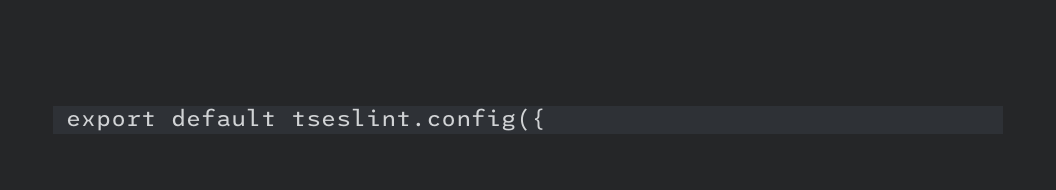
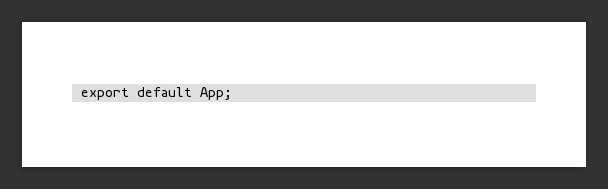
[291,108,547,131] tseslint.config({ -> [199,87,232,100] App;

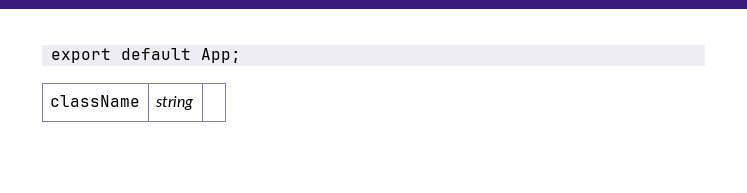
(232, 93) none -> [49,95,140,107] [154,96,193,110] // className | string |

